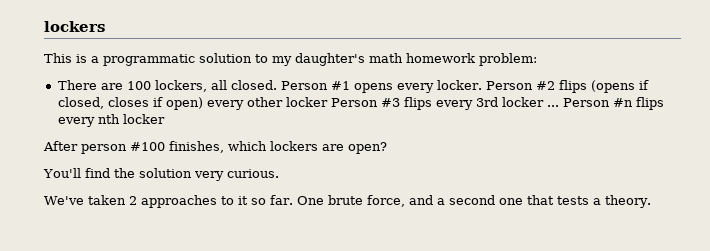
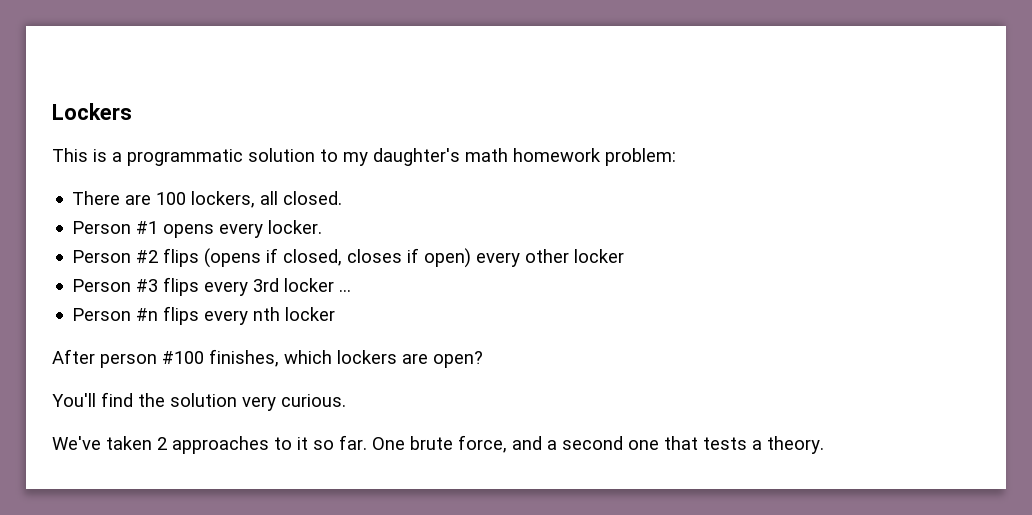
[44,21,105,32] lockers -> [52,103,132,120] Lockers
(277, 85) none -> (343, 198) //
(482, 85) none -> (323, 227) //
(328, 102) none -> (625, 256) //
(559, 106) none -> (352, 290) //

